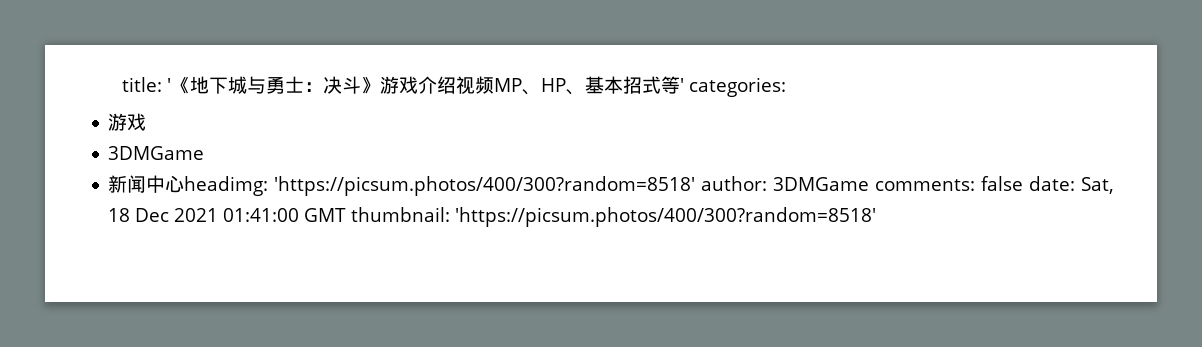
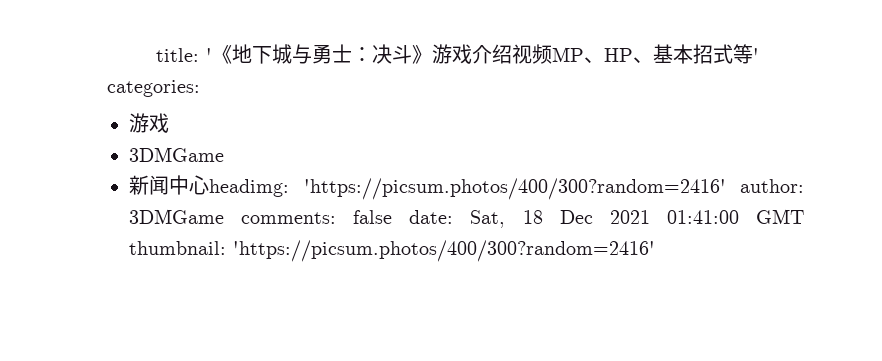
[274,176,696,196] 'https://picsum.photos/400/300?random=8518' -> [303,178,726,200] 'https://picsum.photos/400/300?random=2416'
[455,207,877,227] 'https://picsum.photos/400/300?random=8518' -> [233,240,655,262] 'https://picsum.photos/400/300?random=2416'

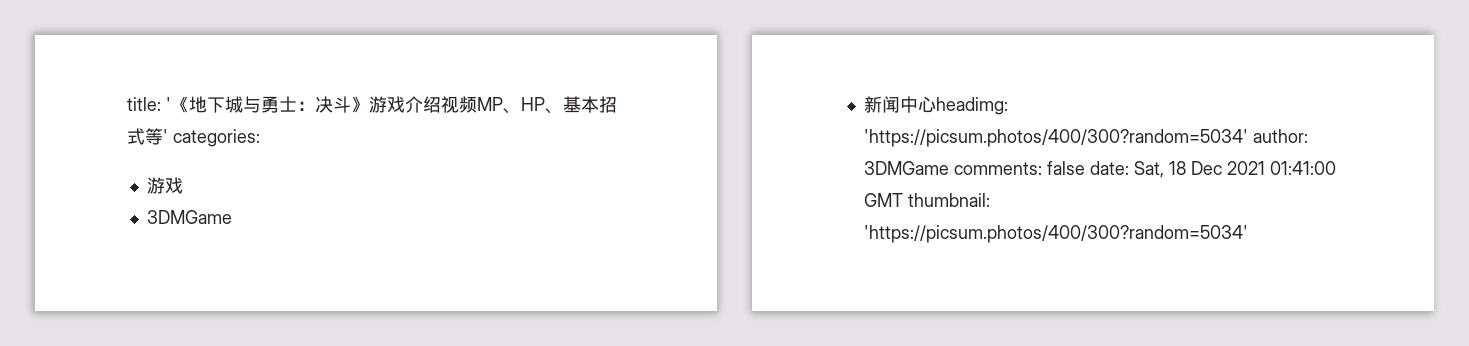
[303,178,726,200] 'https://picsum.photos/400/300?random=2416' -> [863,129,1248,147] 'https://picsum.photos/400/300?random=5034'
[233,240,655,262] 'https://picsum.photos/400/300?random=2416' -> [863,225,1248,243] 'https://picsum.photos/400/300?random=5034'

